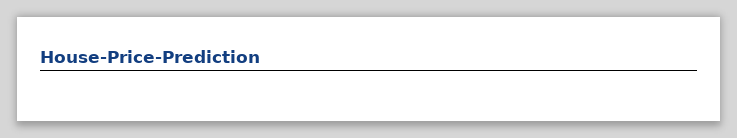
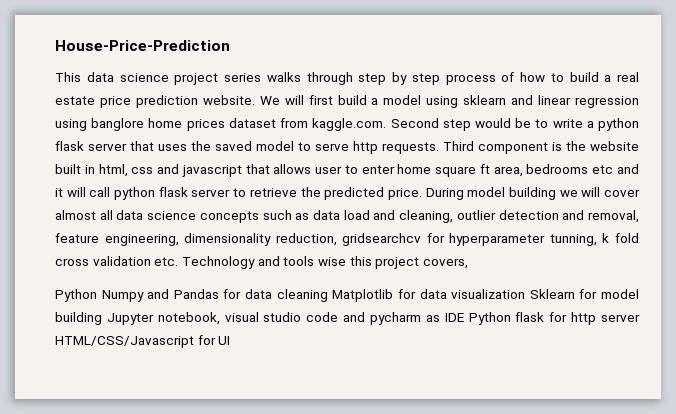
(260, 56) none -> [55,72,639,85] [55,95,640,108] [55,118,639,131] [55,141,639,154] [55,164,639,177] [55,187,640,200] [55,210,640,223] [55,233,639,246] [55,256,468,269] [55,289,640,302] [55,312,640,325] [55,335,231,348] // This data science project series walks through step by step process of how to build a real estate price prediction website. We will first build a model using sklearn and linear regression using banglore home prices dataset from kaggle.com. Second step would be to write a python flask server that uses the saved model to serve http requests. Third component is the website built in html, css and javascript that allows user to enter home square ft area, bedrooms etc and it will call python flask server to retrieve the predicted price. During model building we will cover almost all data science concepts such as data load and cleaning, outlier detection and removal, feature engineering, dimensionality reduction, gridsearchcv for hyperparameter tunning, k fold cross validation etc. Technology and tools wise this project covers, // Python Numpy and Pandas for data cleaning Matplotlib for data visualization Sklearn for model building Jupyter notebook, visual studio code and pycharm as IDE Python flask for http server HTML/CSS/Javascript for UI

